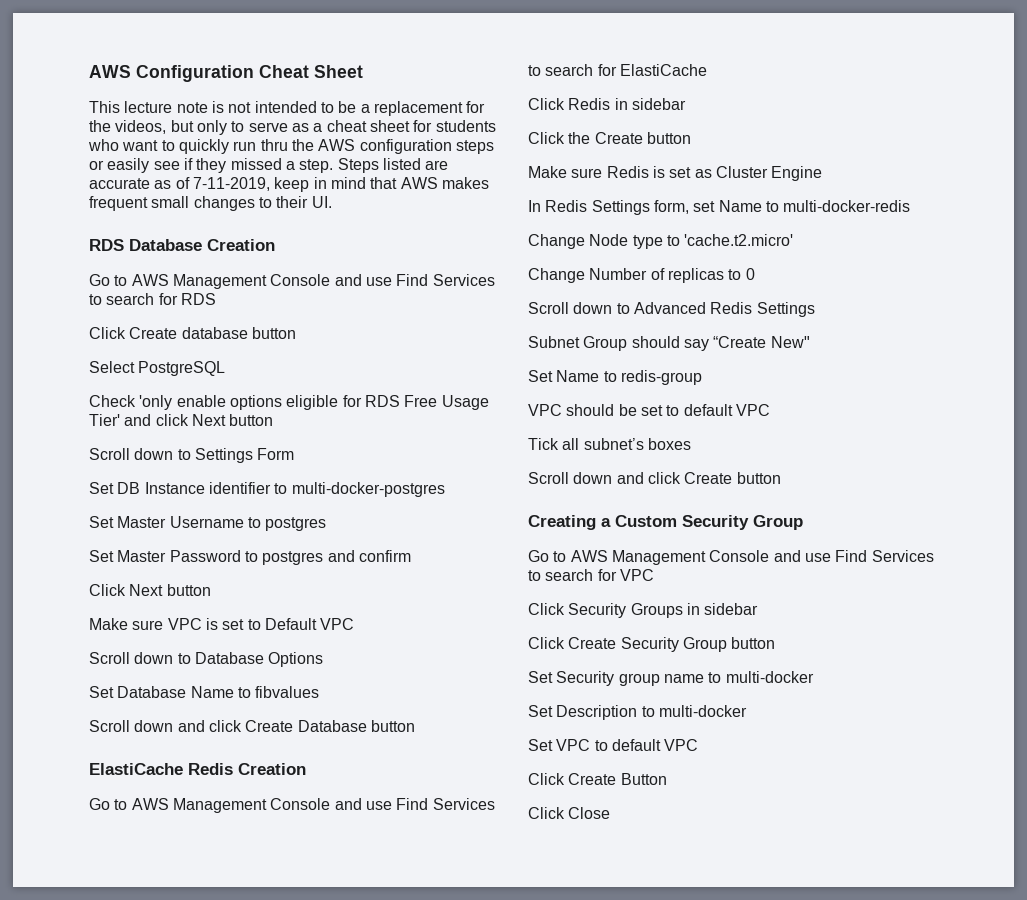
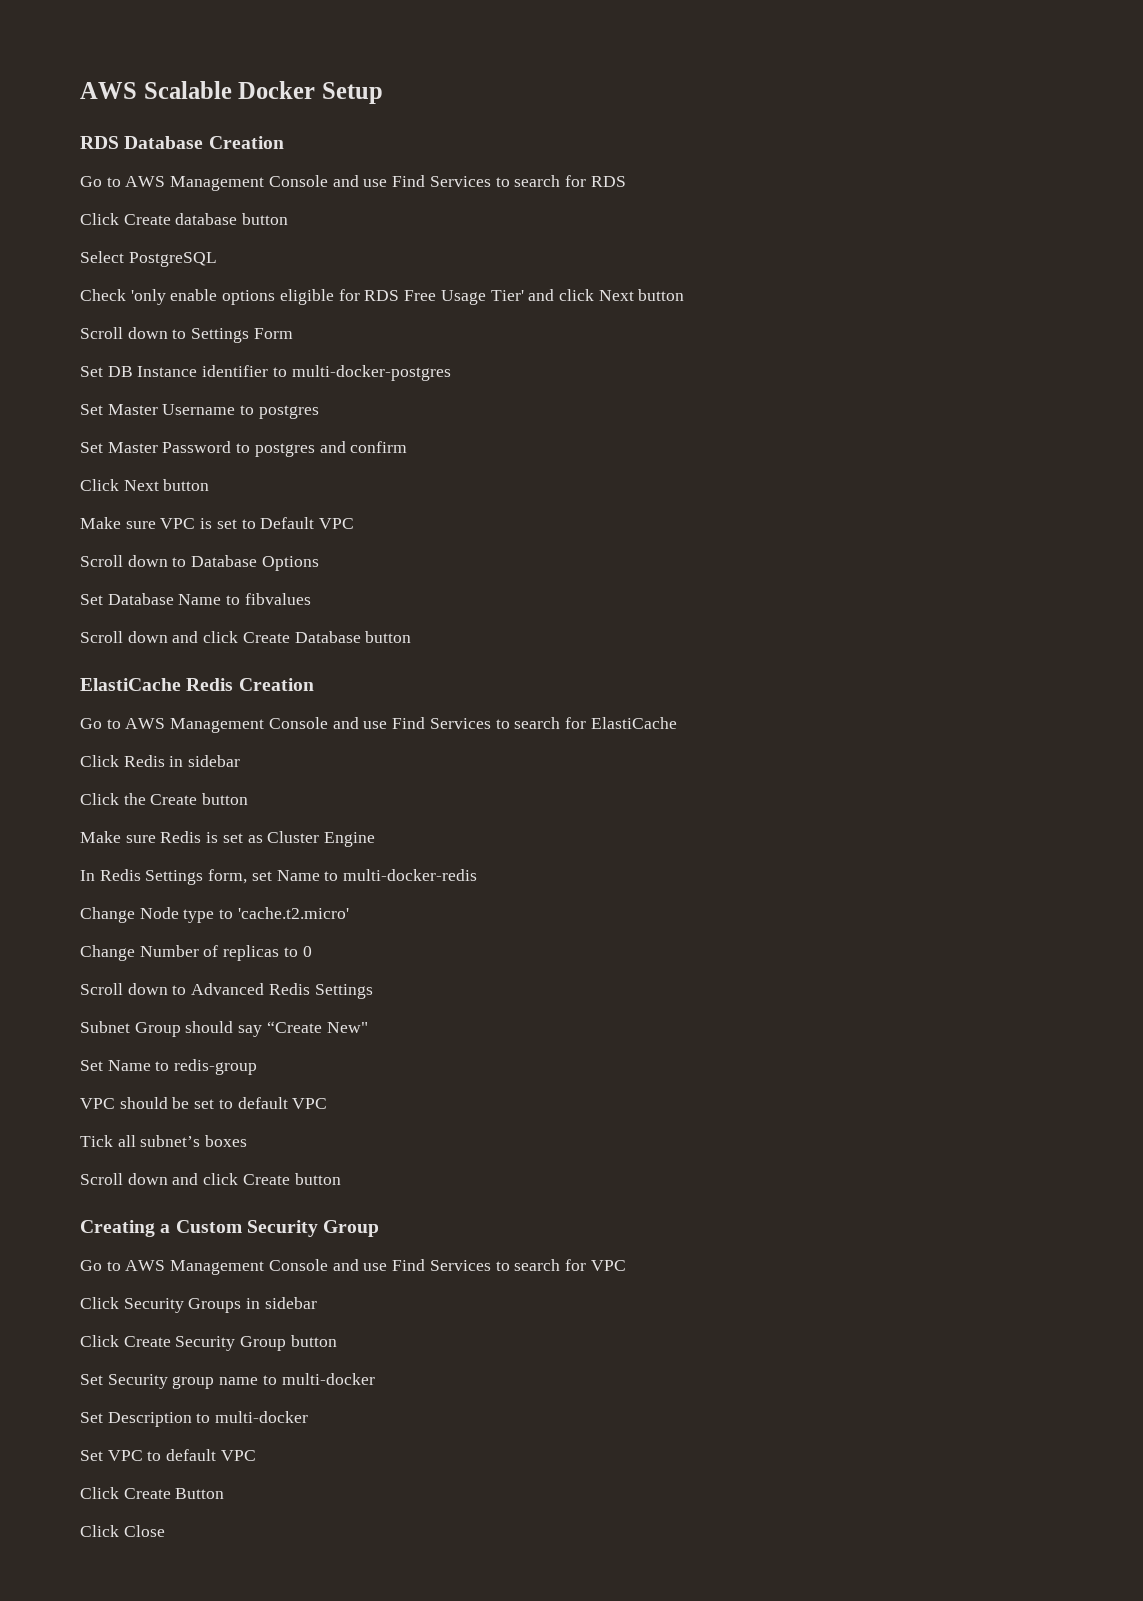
[89,65,363,82] [89,101,486,116] [89,120,496,135] [88,139,494,154] [89,158,449,173] [89,177,489,192] [89,196,332,211] AWS Configuration Cheat Sheet // This lecture note is not intended to be a replacement for the videos, but only to serve as a cheat sheet for students who want to quickly run thru the AWS configuration steps or easily see if they missed a step. Steps listed are accurate as of 7-11-2019, keep in mind that AWS makes frequent small changes to their UI. -> [80,81,383,104] AWS Scalable Docker Setup

